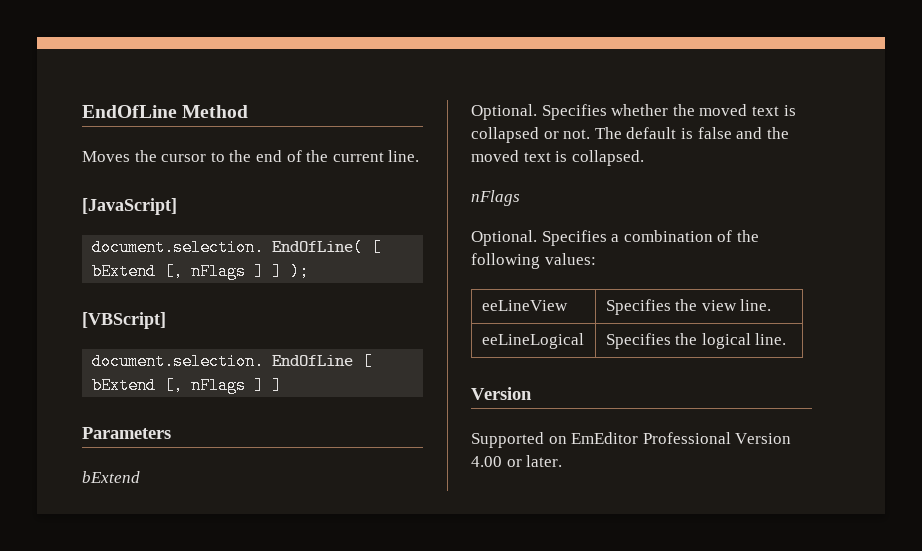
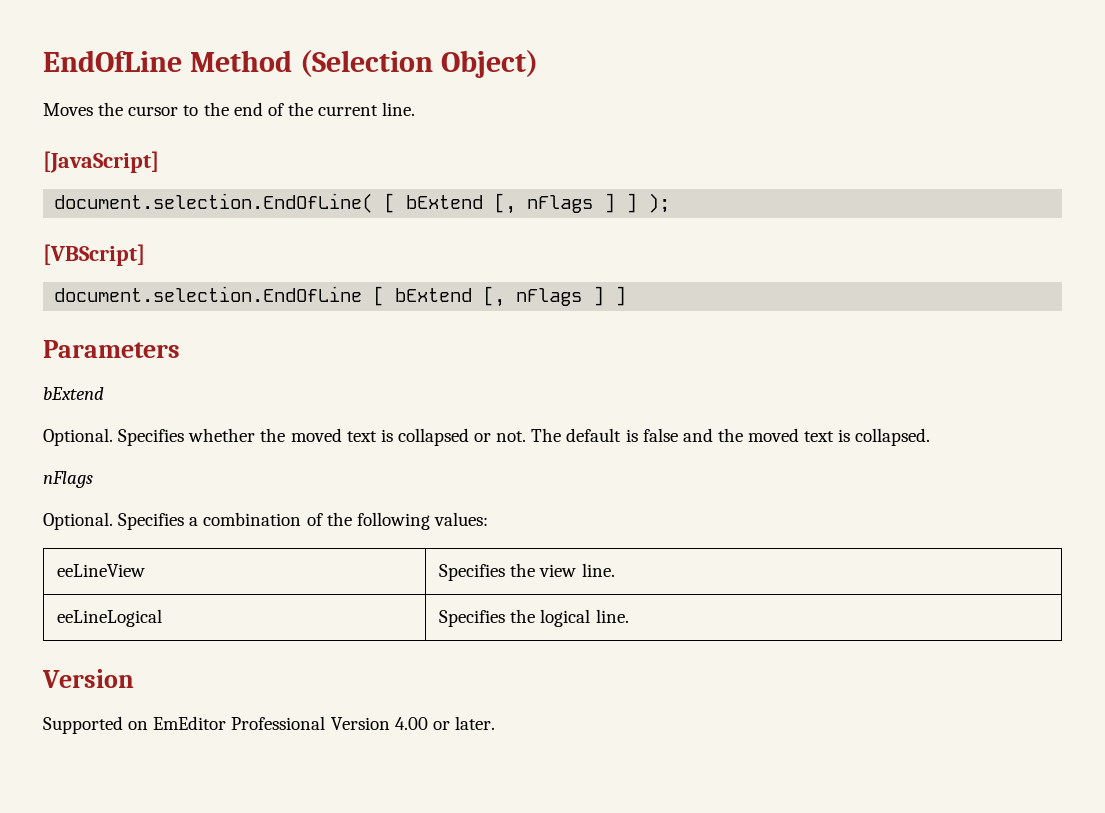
(249, 111) none -> [299,50,538,78] (Selection Object)
[92,239,364,256] document.selection. EndOfLine( -> [54,193,374,213] document.selection.EndOfLine(
[92,353,354,370] document.selection. EndOfLine -> [54,286,363,302] document.selection.EndOfLine

